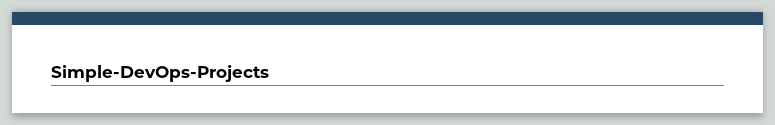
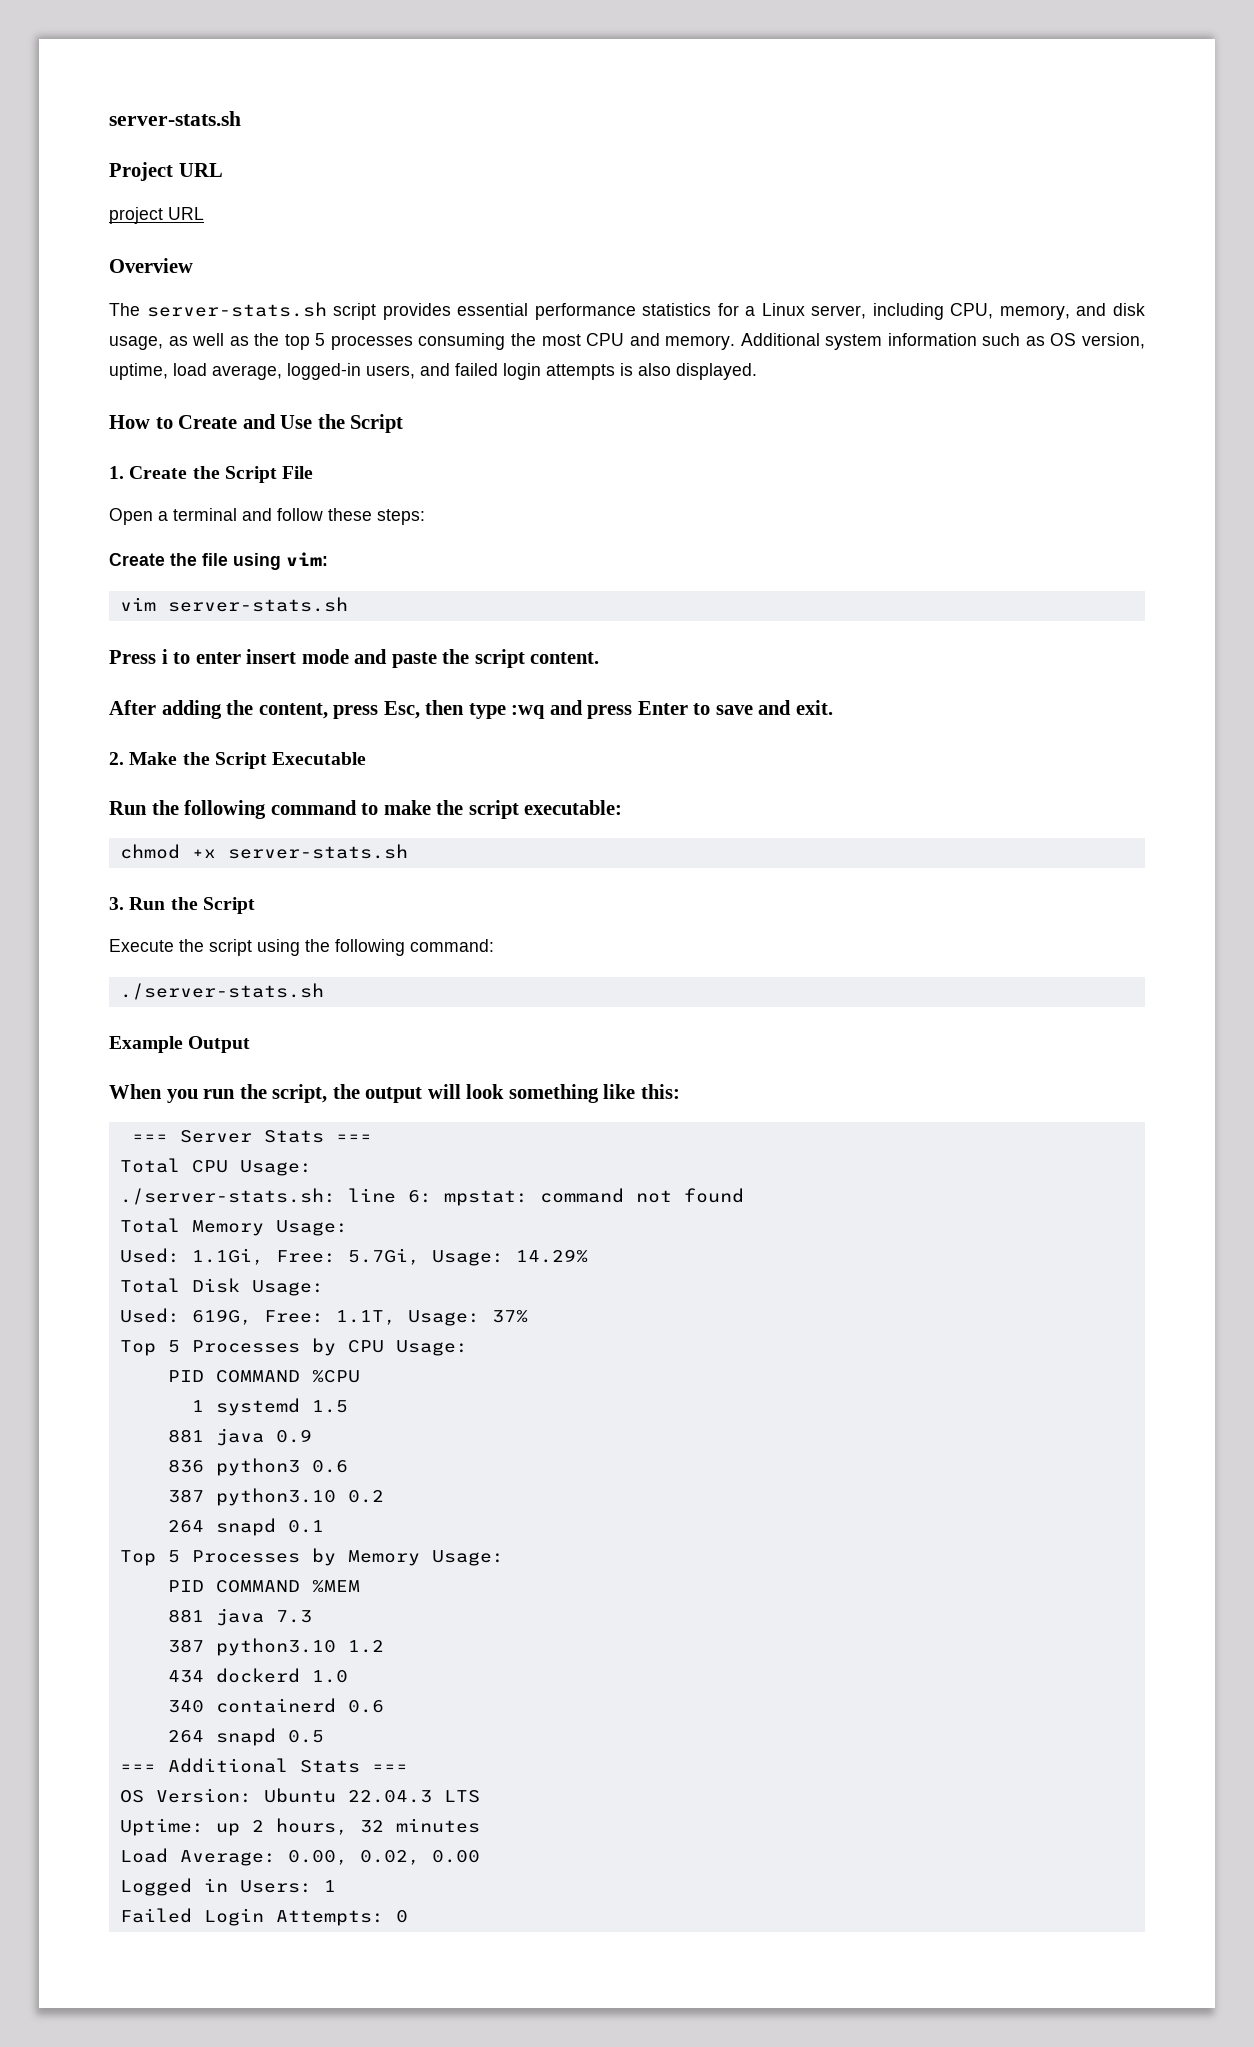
[51,65,269,82] Simple-DevOps-Projects -> [109,111,241,126] [109,162,223,181] [109,207,204,224] [109,258,193,273] [109,302,1145,320] [109,333,1145,350] [109,363,757,380] [109,414,404,433] [109,466,314,483] [109,508,425,525] [109,552,328,570] [119,597,348,612] [109,649,600,668] [109,700,834,719] [109,752,367,769] [109,800,623,819] [119,844,408,859] [109,897,255,914] [109,939,494,956] [119,983,324,1000] [109,1036,251,1053] [109,1084,680,1103] [131,1130,372,1143] [119,1158,312,1176] [119,1188,744,1206] [119,1218,348,1236] [119,1248,588,1266] [119,1278,324,1296] [119,1308,528,1326] [119,1338,468,1356] [167,1370,360,1383] [191,1398,348,1416] [167,1428,312,1446] [167,1458,348,1476] [167,1488,384,1506] [167,1518,324,1536] [119,1548,504,1566] [167,1580,360,1593] [167,1608,312,1626] [167,1638,384,1656] [167,1668,348,1683] [167,1698,384,1713] [167,1728,324,1746] [119,1758,408,1773] [119,1788,480,1803] [119,1818,480,1836] [119,1848,480,1866] [119,1878,336,1896] [119,1908,408,1926] server-stats.sh // Project URL // project URL // Overview // The server-stats.sh script provides essential performance statistics for a Linux server, including CPU, memory, and disk usage, as well as the top 5 processes consuming the most CPU and memory. Additional system information such as OS version, uptime, load average, logged-in users, and failed login attempts is also displayed. // How to Create and Use the Script // 1. Create the Script File // Open a terminal and follow these steps: // Create the file using vim: // vim server-stats.sh // Press i to enter insert mode and paste the script content. // After adding the content, press Esc, then type :wq and press Enter to save and exit. // 2. Make the Script Executable // Run the following command to make the script executable: // chmod +x server-stats.sh // 3. Run the Script // Execute the script using the following command: // ./server-stats.sh // Example Output // When you run the script, the output will look something like this: // === Server Stats === // Total CPU Usage: // ./server-stats.sh: line 6: mpstat: command not found // Total Memory Usage: // Used: 1.1Gi, Free: 5.7Gi, Usage: 14.29% // Total Disk Usage: // Used: 619G, Free: 1.1T, Usage: 37% // Top 5 Processes by CPU Usage: // PID COMMAND %CPU // 1 systemd 1.5 // 881 java 0.9 // 836 python3 0.6 // 387 python3.10 0.2 // 264 snapd 0.1 // Top 5 Processes by Memory Usage: // PID COMMAND %MEM // 881 java 7.3 // 387 python3.10 1.2 // 434 dockerd 1.0 // 340 containerd 0.6 // 264 snapd 0.5 // === Additional Stats === // OS Version: Ubuntu 22.04.3 LTS // Uptime: up 2 hours, 32 minutes // Load Average: 0.00, 0.02, 0.00 // Logged in Users: 1 // Failed Login Attempts: 0

